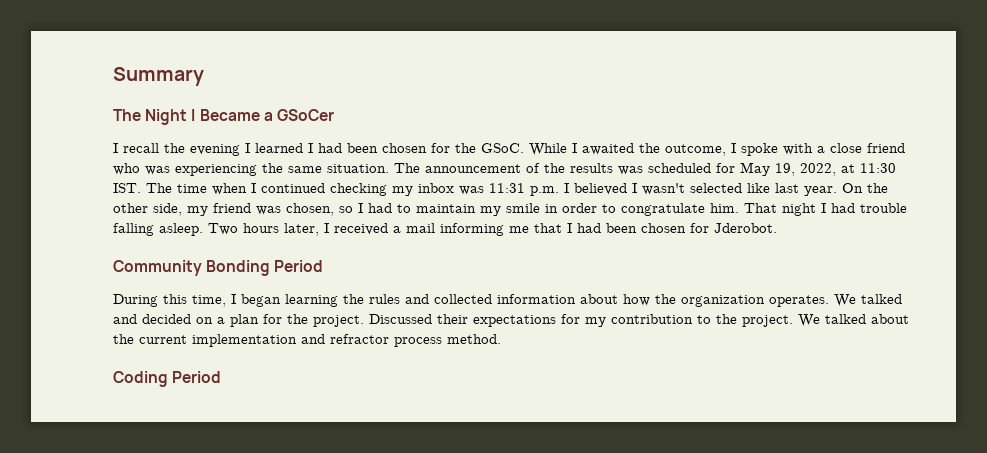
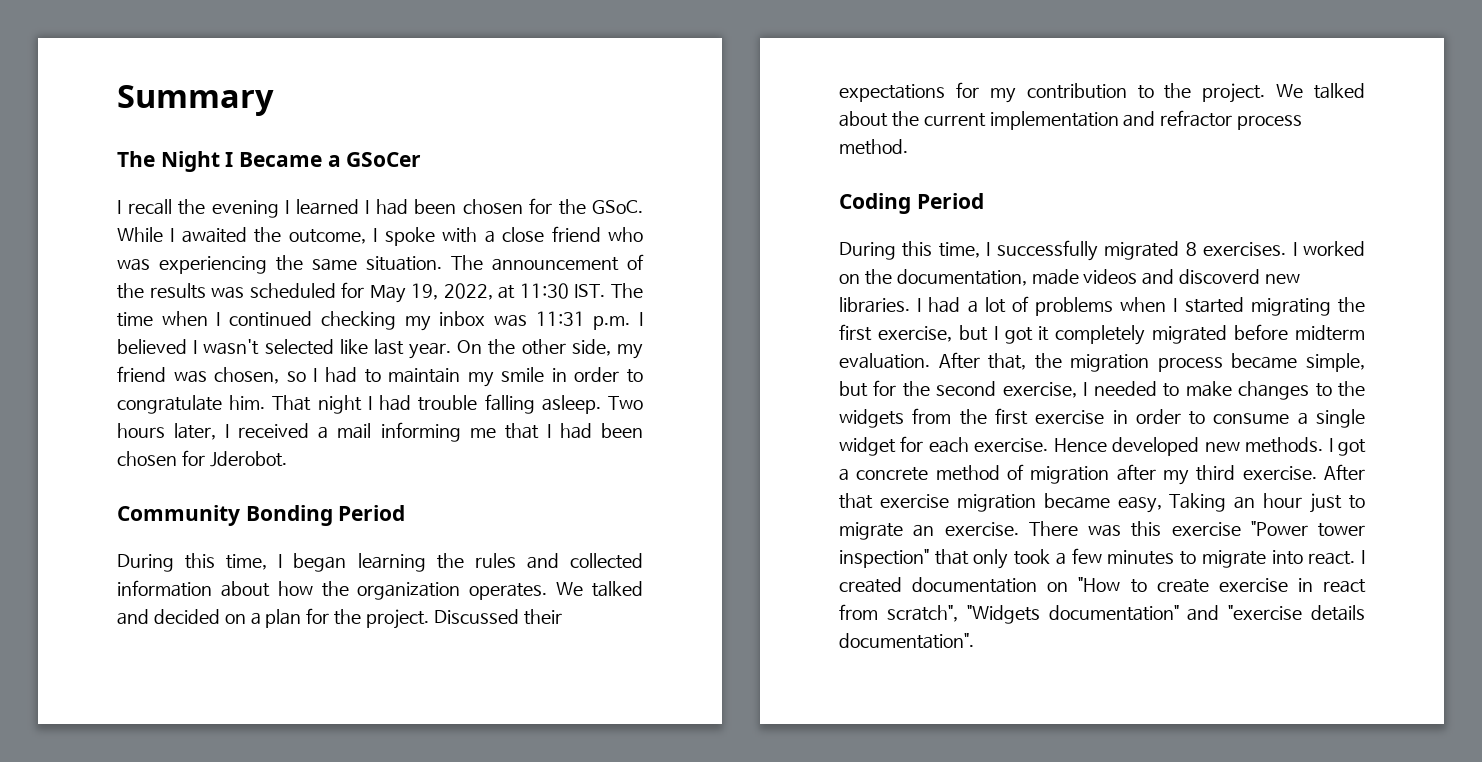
(222, 377) none -> [839,240,1365,261] [839,269,1301,286] [839,296,1365,316] [839,324,1365,345] [839,352,1365,372] [839,380,1366,400] [839,408,1365,428] [839,436,1366,456] [839,464,1365,485] [839,493,1365,513] [839,521,1365,540] [839,548,1365,569] [839,577,1366,593] [839,604,1365,624] [839,633,974,649] // During this time, I successfully migrated 8 exercises. I worked on the documentation, made videos and discoverd new libraries. I had a lot of problems when I started migrating the first exercise, but I got it completely migrated before midterm evaluation. After that, the migration process became simple, but for the second exercise, I needed to make changes to the widgets from the first exercise in order to consume a single widget for each exercise. Hence developed new methods. I got a concrete method of migration after my third exercise. After that exercise migration became easy, Taking an hour just to migrate an exercise. There was this exercise "Power tower inspection" that only took a few minutes to migrate into react. I created documentation on "How to create exercise in react from scratch", "Widgets documentation" and "exercise details documentation".

